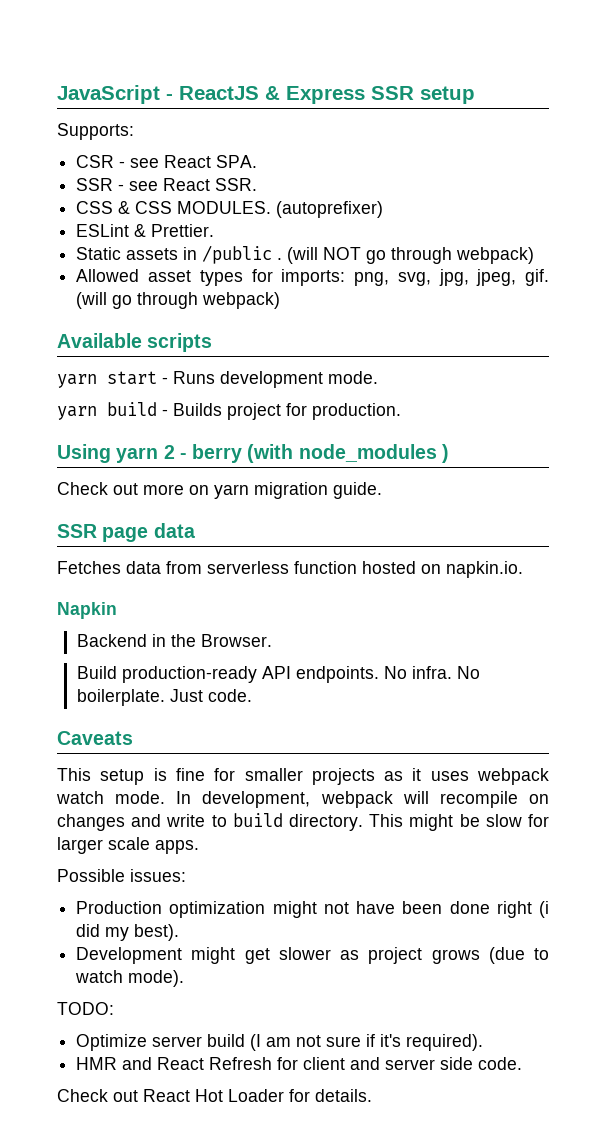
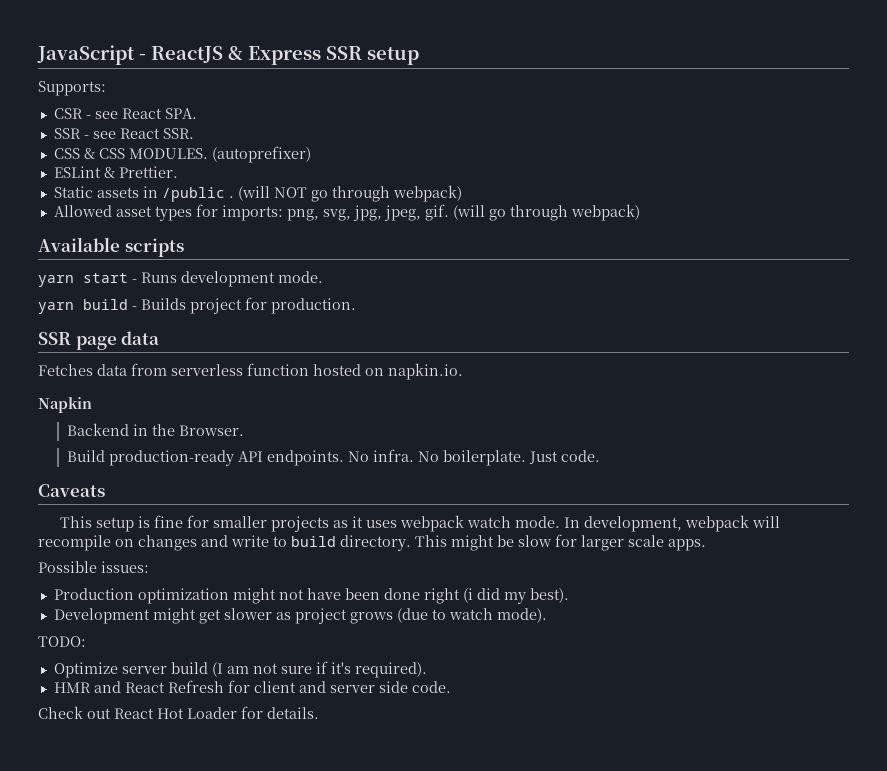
[57,444,449,463] [57,482,382,499] // Using yarn 2 - berry (with node_modules ) // Check out more on yarn migration guide. -> (356, 306) none

